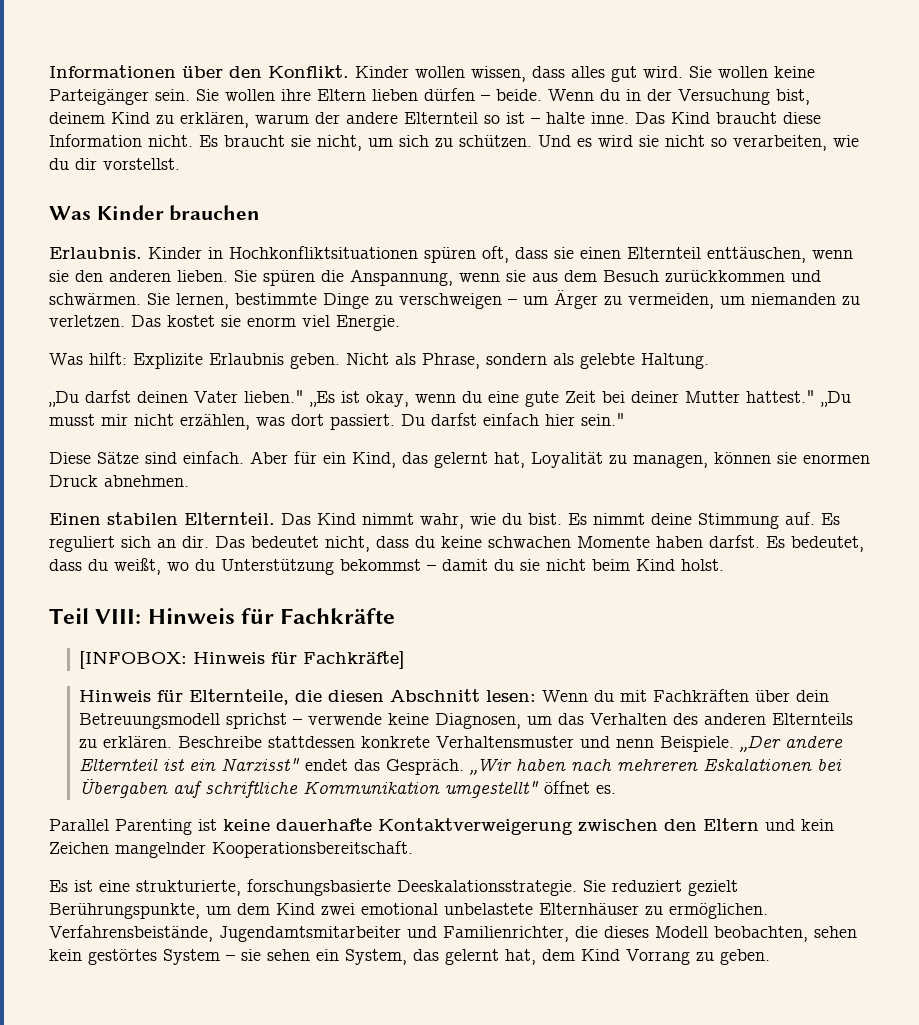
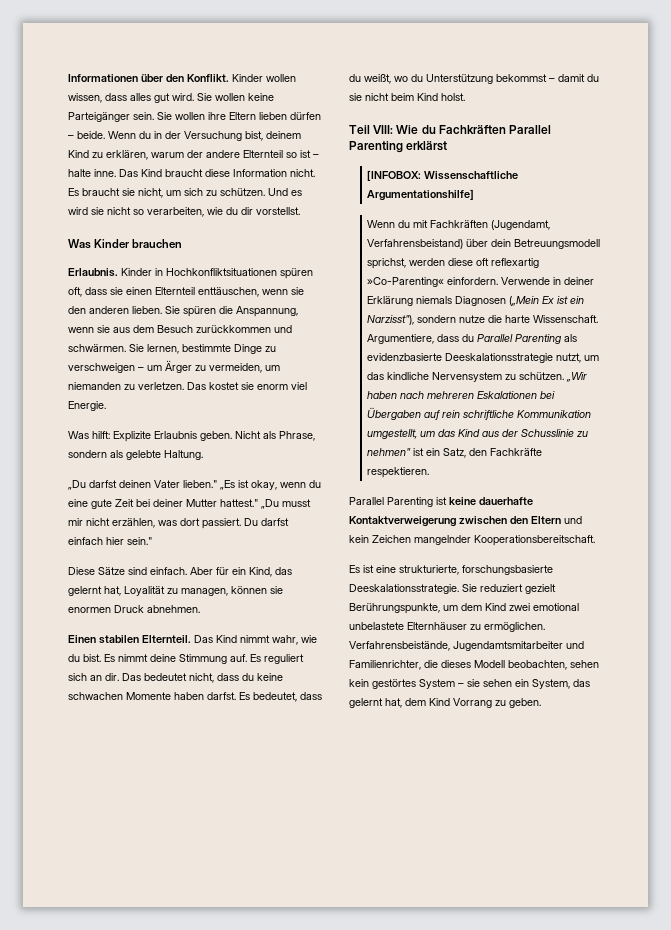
[147,608,396,624] [79,651,406,669] [79,689,537,705] Hinweis für Fachkräfte // [INFOBOX: Hinweis für Fachkräfte] // Hinweis für Elternteile, die diesen Abschnitt lesen: -> [396,125,552,134] [349,141,448,153] [367,170,519,181] [367,189,475,201] Wie du Fachkräften Parallel Parenting erklärst // [INFOBOX: Wissenschaftliche Argumentationshilfe] //
(750, 695) none -> [491,220,551,230] [367,239,464,249] (Jugendamt, Verfahrensbeistand)
[226,713,854,729] [79,735,844,752] [79,758,465,775] sprichst – verwende keine Diagnosen, um das Verhalten des anderen Elternteils zu erklären. Beschreibe stattdessen konkrete Verhaltensmuster und nenn Beispiele. „Der andere Elternteil ist ein Narzisst" endet das Gespräch. -> [367,258,540,269] [367,277,595,287] [367,296,585,306] [367,315,599,325] [367,334,578,344] [367,353,600,363] [367,372,565,382] sprichst, werden diese oft reflexartig »Co-Parenting« einfordern. Verwende in deiner Erklärung niemals Diagnosen („Mein Ex ist ein Narzisst"), sondern nutze die harte Wissenschaft. Argumentiere, dass du Parallel Parenting als evidenzbasierte Deeskalationsstrategie nutzt, um das kindliche Nervensystem zu schützen.
(203, 789) none -> [442,410,461,418] rein
[445,781,617,798] umgestellt" öffnet es. -> [367,429,589,439] [367,448,543,458] [367,467,430,478] umgestellt, um das Kind aus der Schusslinie zu nehmen" ist ein Satz, den Fachkräfte respektieren.

